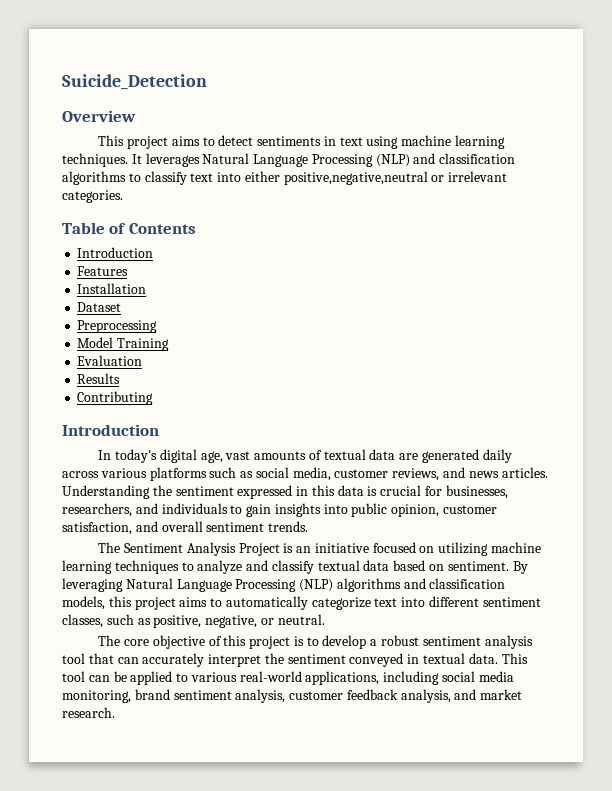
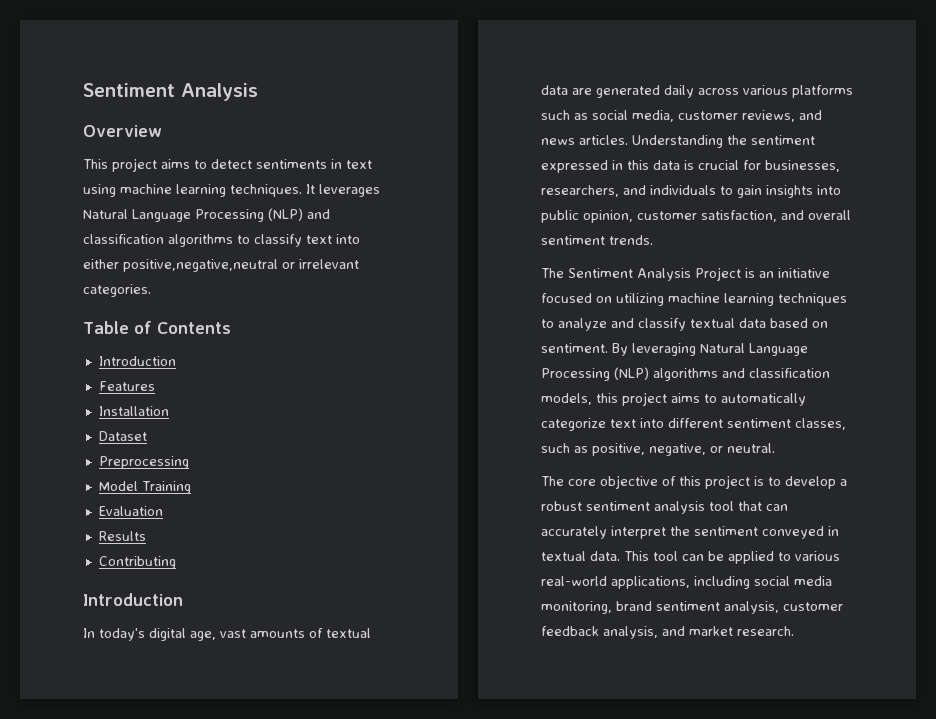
[62,74,207,90] Suicide_Detection -> [83,83,258,101] Sentiment Analysis

